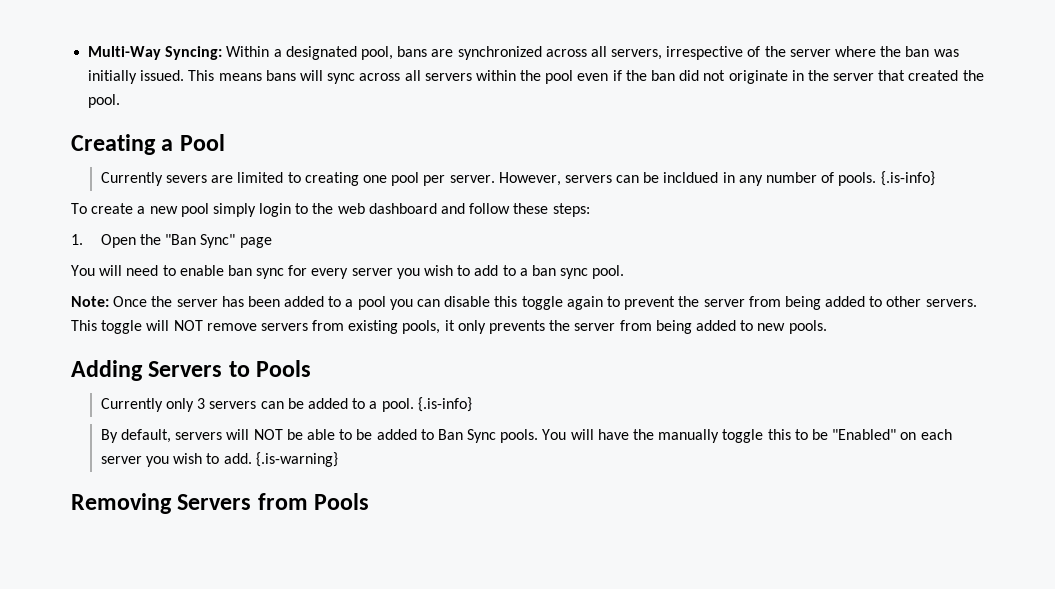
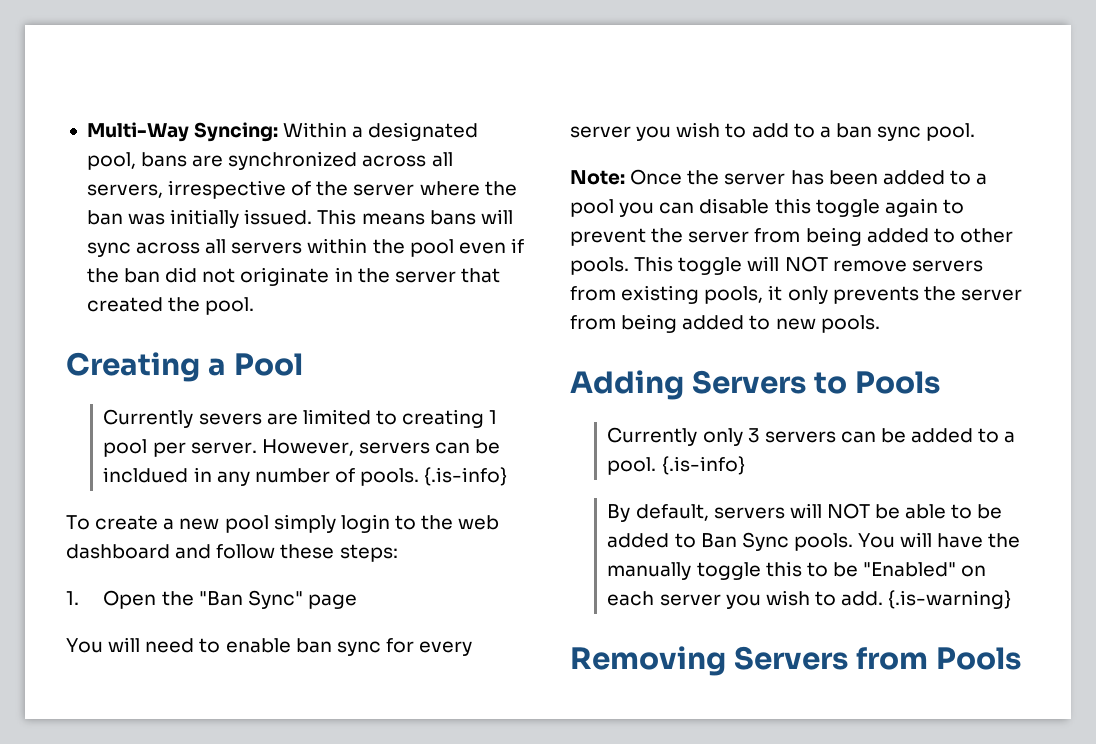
[362,175,387,183] one -> [489,410,498,424] 1
[925,299,977,307] servers. -> [570,257,629,275] pools.

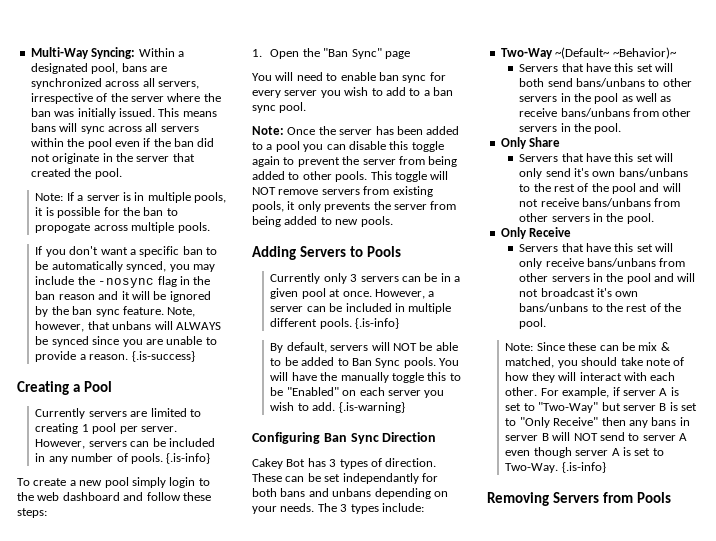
(255, 306) none -> [35,192,227,203] [35,207,178,218] [35,222,210,233] [35,246,218,257] [35,261,215,272] [35,276,211,288] [35,291,211,302] [35,306,196,317] [35,321,221,332] [35,336,217,347] [35,351,195,362] // Note: If a server is in multiple pools, it is possible for the ban to propogate across multiple pools. // If you don't want a specific ban to be automatically synced, you may include the -nosync flag in the ban reason and it will be ignored by the ban sync feature. Note, however, that unbans will ALWAYS be synced since you are unable to provide a reason. {.is-success}
[198,413,262,425] severs -> [88,411,127,417] servers
[103,467,189,483] incldued -> [168,438,215,447] included
[911,428,1016,443] [607,457,657,475] added to a pool. -> [440,273,461,282] [270,288,435,299] [270,303,452,314] [270,318,352,329] in a given pool at once. However, a server can be included in multiple different pools.
(1012, 599) none -> [252,432,437,444] [252,458,437,469] [252,473,438,484] [252,488,448,499] [252,503,424,514] [500,47,677,59] [519,63,674,72] [519,78,692,87] [519,93,672,104] [519,108,692,117] [519,123,622,134] [500,137,561,149] [519,153,674,162] [519,168,688,179] [519,183,681,194] [519,198,681,207] [519,213,654,224] [500,227,572,239] [519,243,674,252] [519,258,686,269] [519,273,696,284] [519,288,639,297] [519,303,682,312] [519,318,547,329] [505,342,670,351] [505,357,685,368] [505,372,676,383] [505,387,679,398] [505,402,698,413] [505,417,690,428] [505,432,688,441] [505,447,664,458] [505,462,606,473] // Configuring Ban Sync Direction // Cakey Bot has 3 types of direction. These can be set independantly for both bans and unbans depending on your needs. The 3 types include: // Two-Way ~(Default~ ~Behavior)~ // Servers that have this set will both send bans/unbans to other servers in the pool as well as receive bans/unbans from other servers in the pool. // Only Share // Servers that have this set will only send it's own bans/unbans to the rest of the pool and will not receive bans/unbans from other servers in the pool. // Only Receive // Servers that have this set will only receive bans/unbans from other servers in the pool and will not broadcast it's own bans/unbans to the rest of the pool. // Note: Since these can be mix & matched, you should take note of how they will interact with each other. For example, if server A is set to "Two-Way" but server B is set to "Only Receive" then any bans in server B will NOT send to server A even though server A is set to Two-Way. {.is-info}

